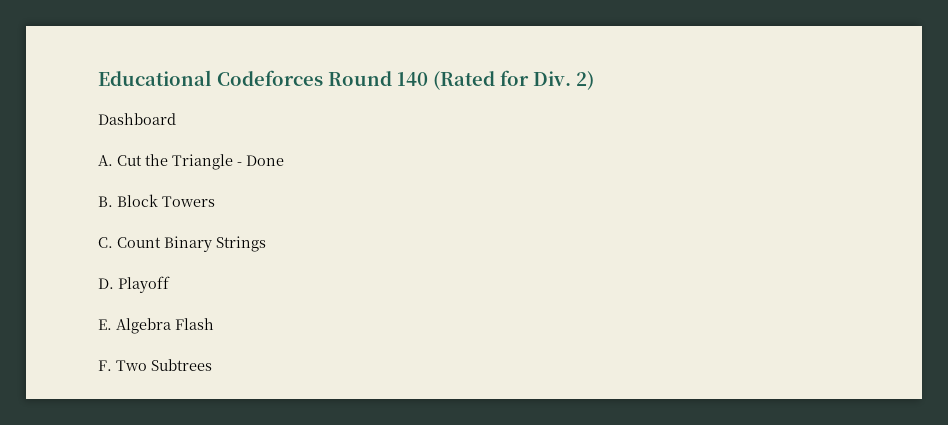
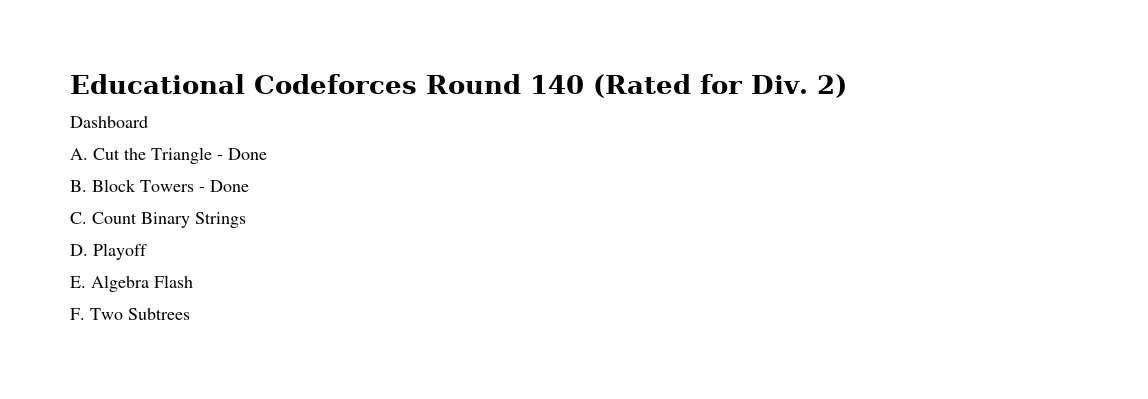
(215, 201) none -> [199,180,249,192] - Done

